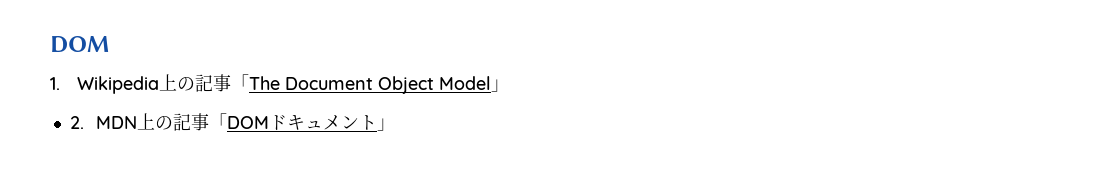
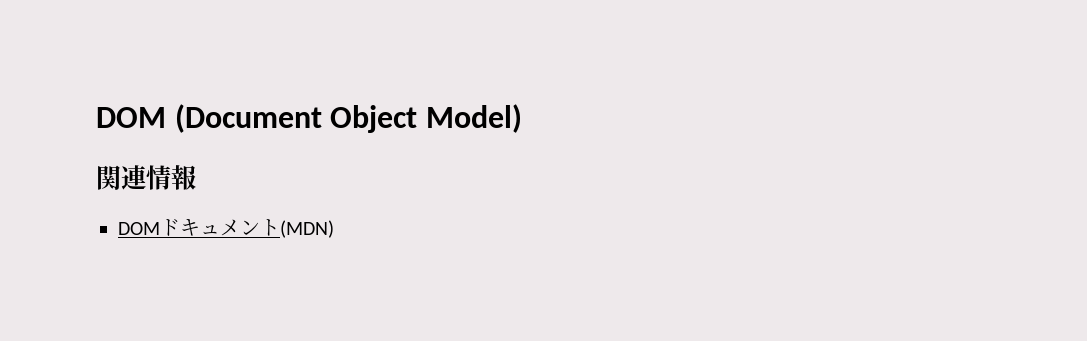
[50,36,109,53] [50,74,509,94] [69,113,228,131] DOM // 1. Wikipedia上の記事「The Document Object Model」 // 2. MDN上の記事「 -> [96,104,522,133] [96,165,196,190] DOM (Document Object Model) // 関連情報 //
[377,118,396,131] 」 -> [280,220,334,238] (MDN)

